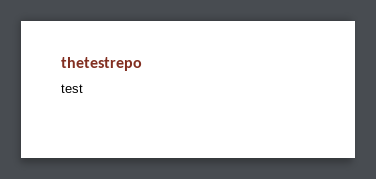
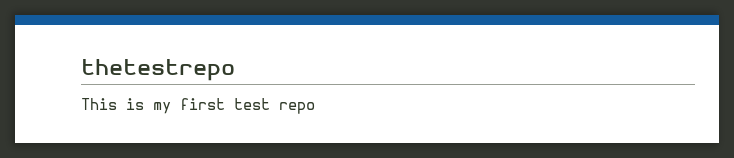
[61,84,83,93] test -> [81,98,315,114] This is my first test repo

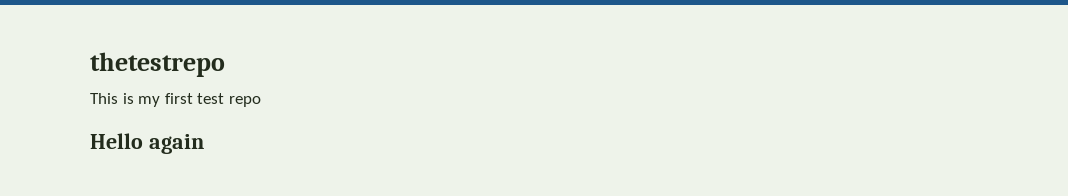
(315, 108) none -> [90,133,204,154] // Hello again

